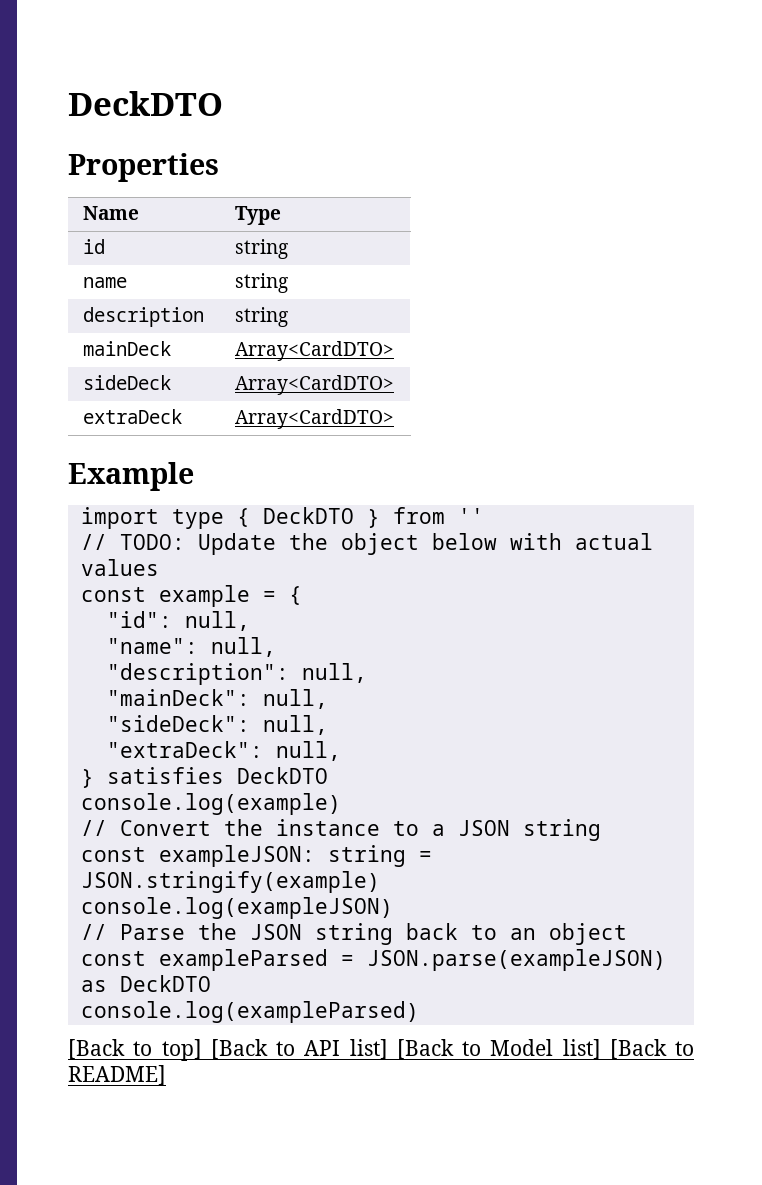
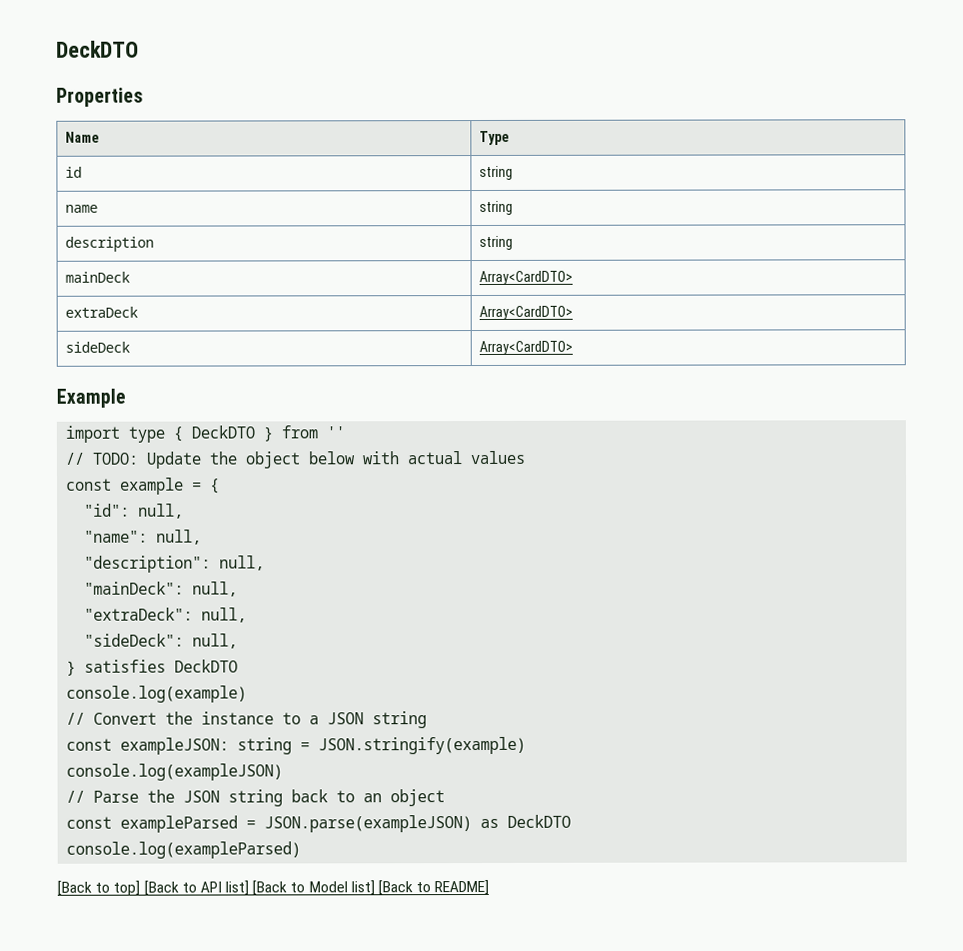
[83,375,172,390] [235,375,395,395] [83,409,183,424] sideDeck | Array<CardDTO> // extraDeck -> [64,306,138,318] [478,305,573,321] [64,341,130,353] extraDeck | Array<CardDTO> // sideDeck
[106,715,328,735] [106,741,263,758] "sideDeck": null, // "extraDeck": -> [84,607,248,623] [84,633,185,647] "extraDeck": null, // "sideDeck":

